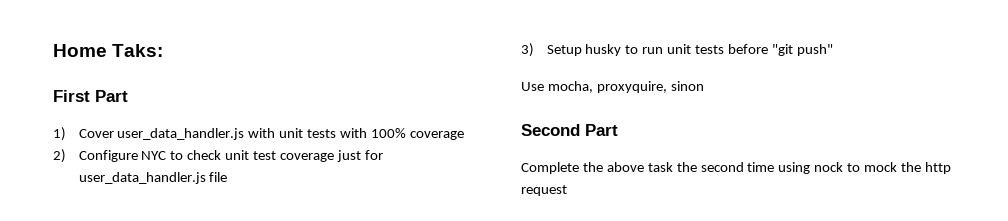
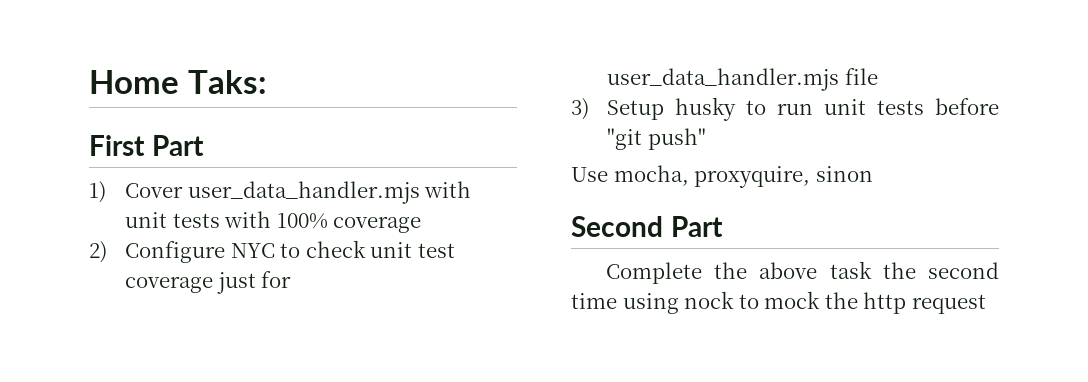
[117,128,245,140] user_data_handler.js -> [187,181,420,204] user_data_handler.mjs
[78,172,206,184] user_data_handler.js -> [607,68,840,91] user_data_handler.mjs

